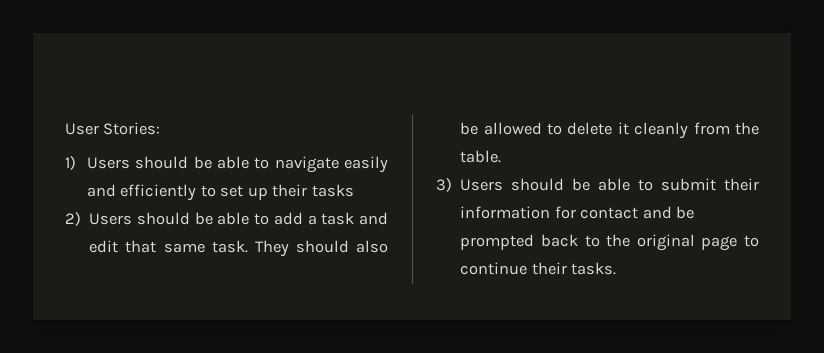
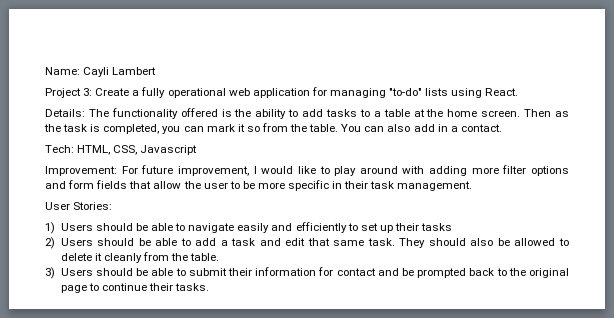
(65, 129) none -> [45,67,157,77] [45,87,519,98] [45,108,570,119] [44,123,502,134] [45,145,198,155] [45,165,570,176] [45,180,473,191] Name: Cayli Lambert // Project 3: Create a fully operational web application for managing "to-do" lists using React. // Details: The functionality offered is the ability to add tasks to a table at the home screen. Then as the task is completed, you can mark it so from the table. You can also add in a contact. // Tech: HTML, CSS, Javascript // Improvement: For future improvement, I would like to play around with adding more filter options and form fields that allow the user to be more specific in their task management. //

